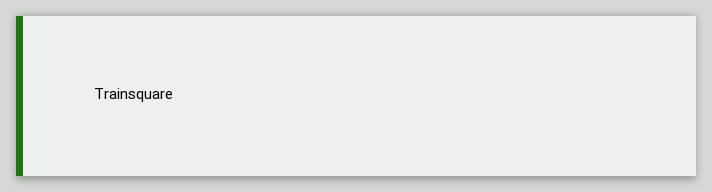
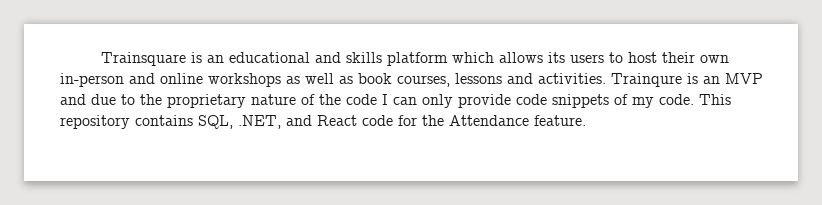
(173, 95) none -> [191,52,730,66] [60,73,763,87] [60,94,731,108] [60,115,586,129] is an educational and skills platform which allows its users to host their own in-person and online workshops as well as book courses, lessons and activities. Trainqure is an MVP and due to the proprietary nature of the code I can only provide code snippets of my code. This repository contains SQL, .NET, and React code for the Attendance feature.

